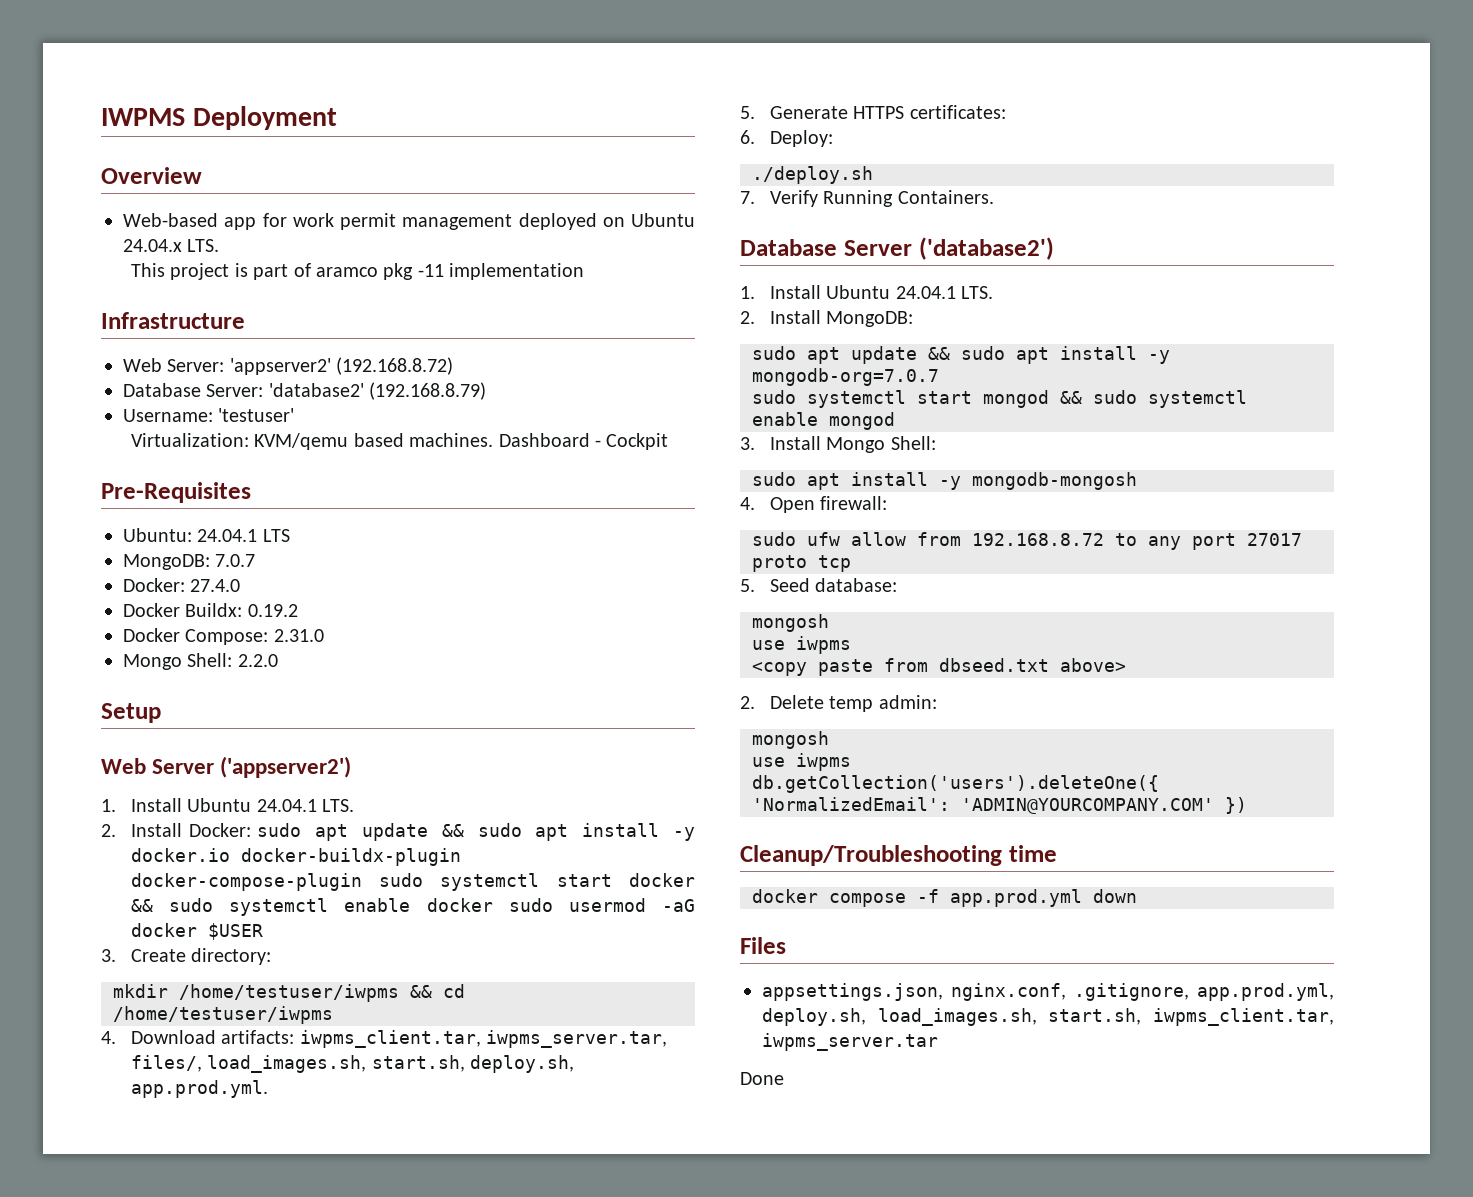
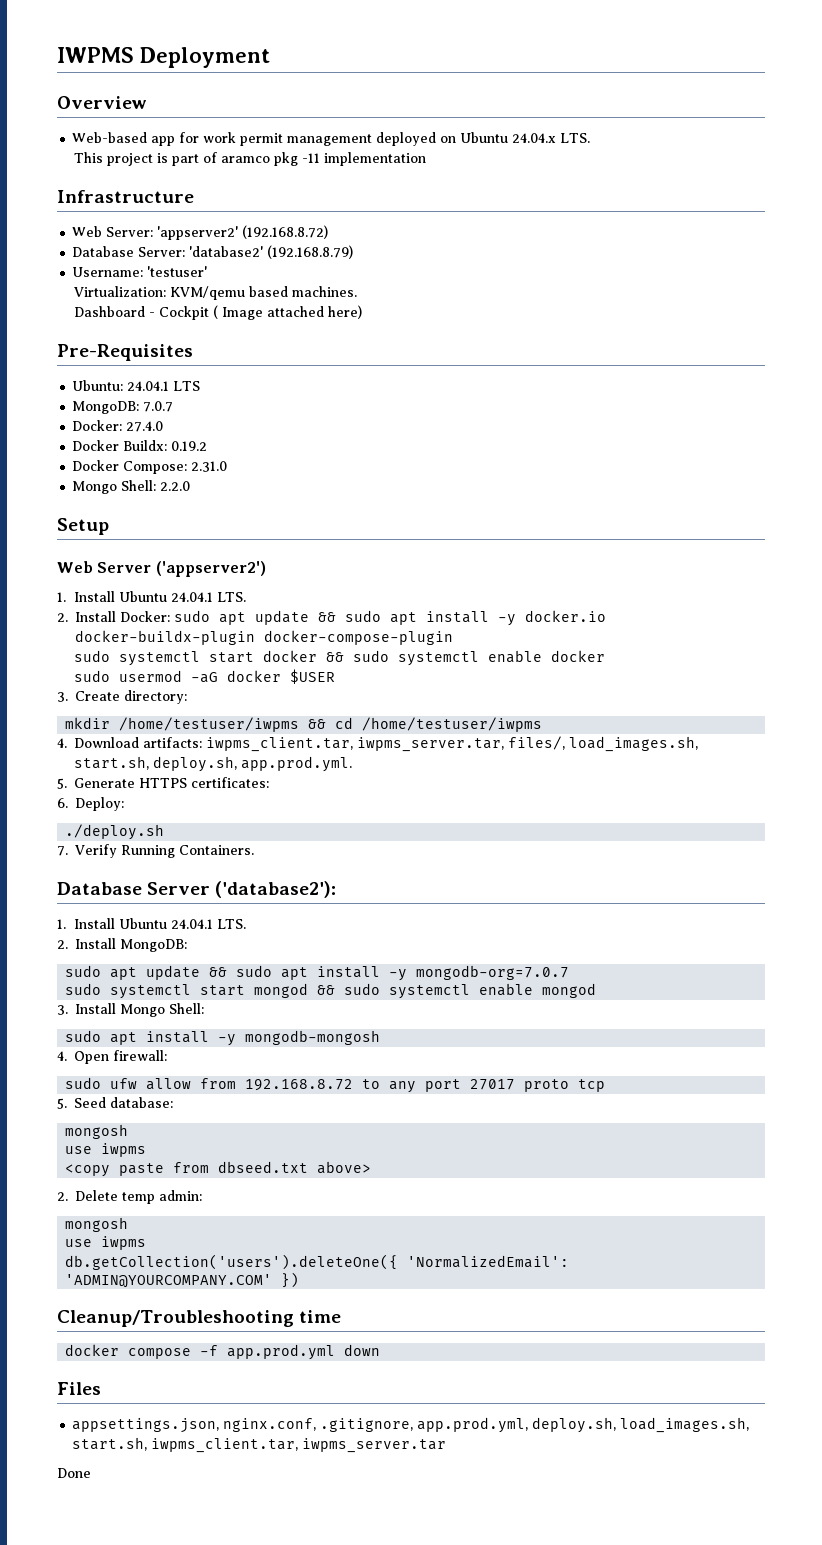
(494, 440) none -> (357, 291) //
(669, 441) none -> [212,305,362,320] ( Image attached here)
(362, 882) none -> (453, 637) //
(493, 905) none -> (605, 656) //
[918,237,1054,260] ('database2') -> [215,881,337,898] ('database2'):

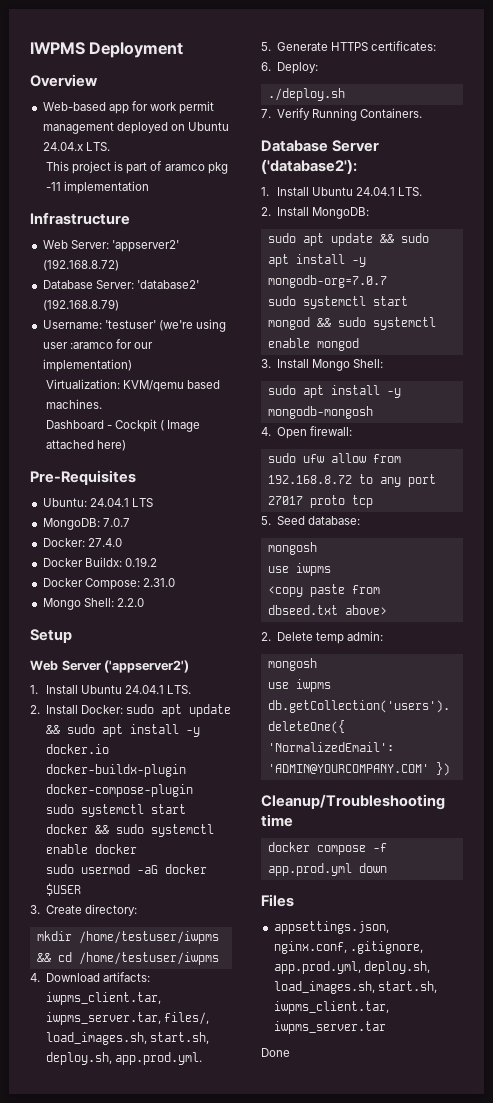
(208, 271) none -> [158,319,226,332] [42,339,153,349] [42,359,132,372] (we're using user :aramco for our implementation)

